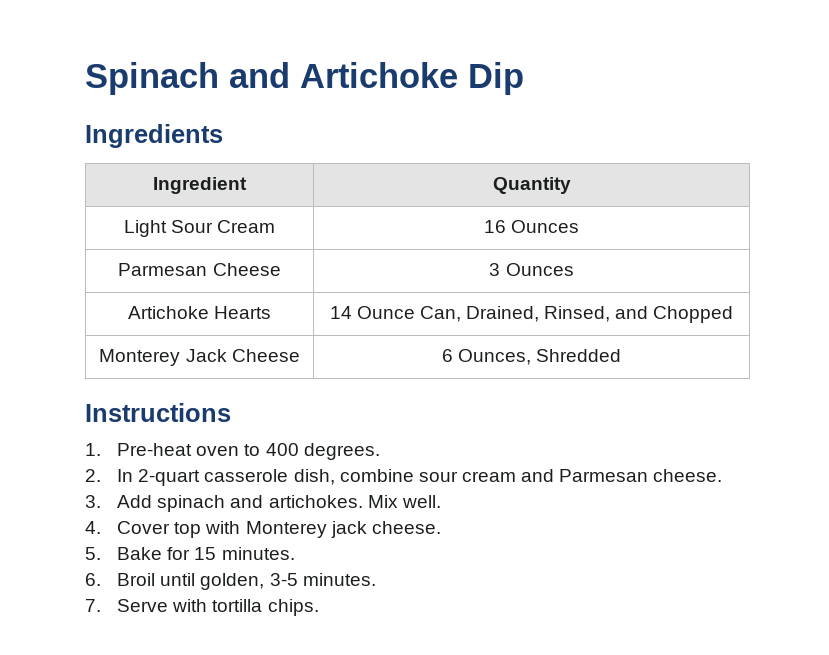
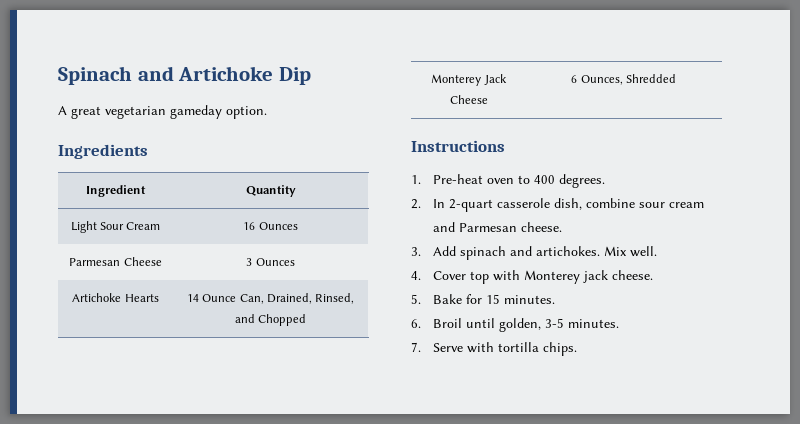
(524, 78) none -> [58,105,267,119] // A great vegetarian gameday option.

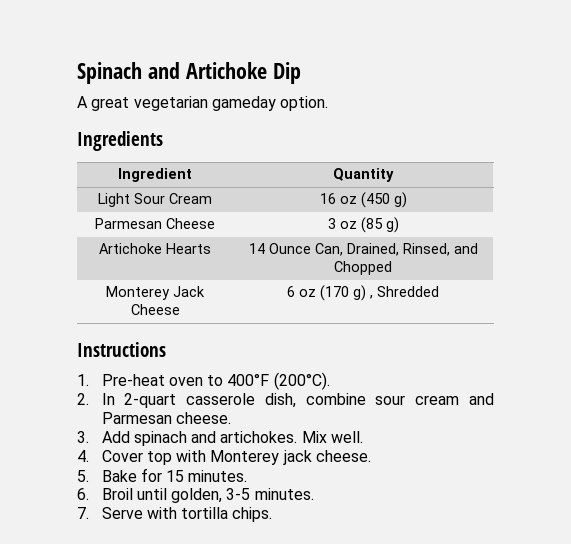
[258,222,298,230] Ounces -> [339,192,407,208] oz (450 g)
[255,258,295,266] Ounces -> [339,217,399,233] oz (85 g)
[580,75,623,85] Ounces, -> [299,285,373,301] oz (170 g) ,
[533,174,605,188] 400 degrees. -> [227,372,330,390] 400°F (200°C).

